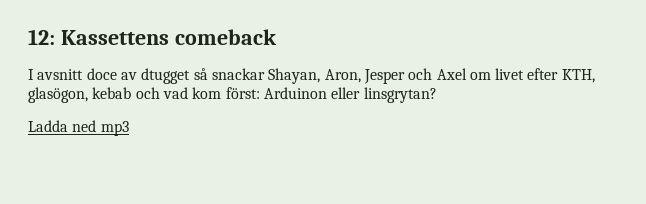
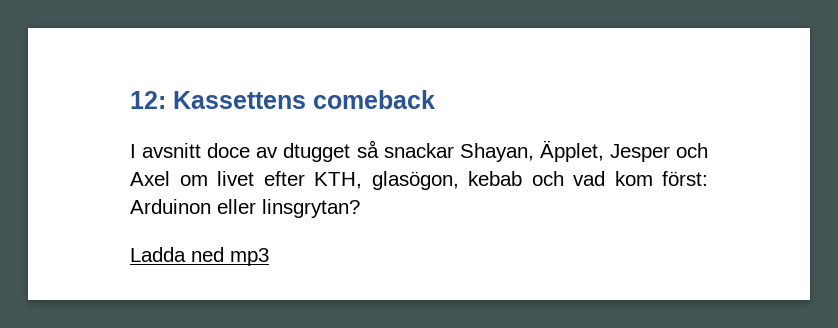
[324,69,361,83] Aron, -> [539,140,604,162] Äpplet,

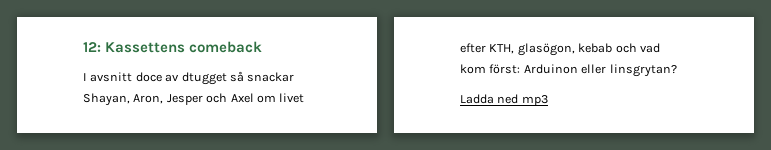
[539,140,604,162] Äpplet, -> [133,94,164,104] Aron,

